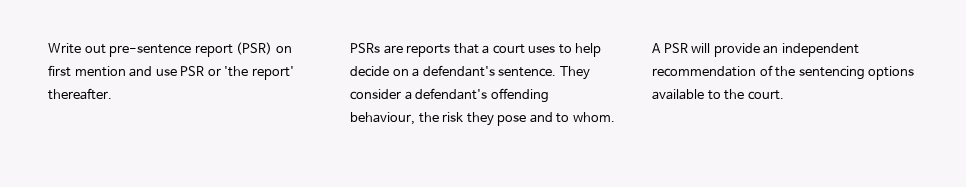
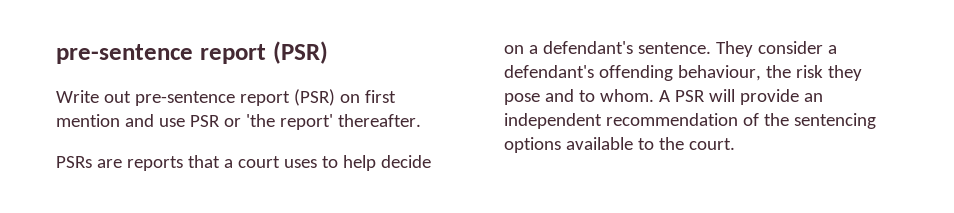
(48, 48) none -> [56,41,328,64] pre-sentence report (PSR) //

